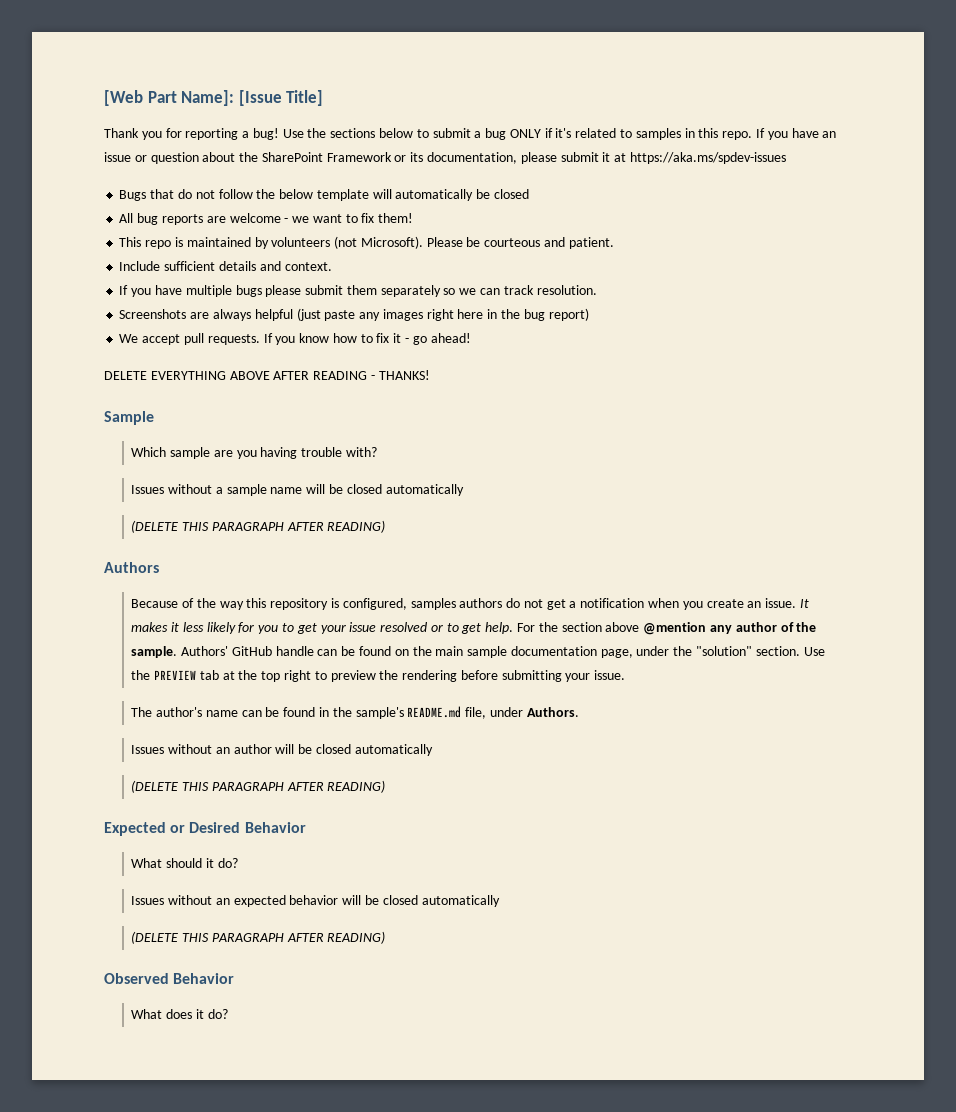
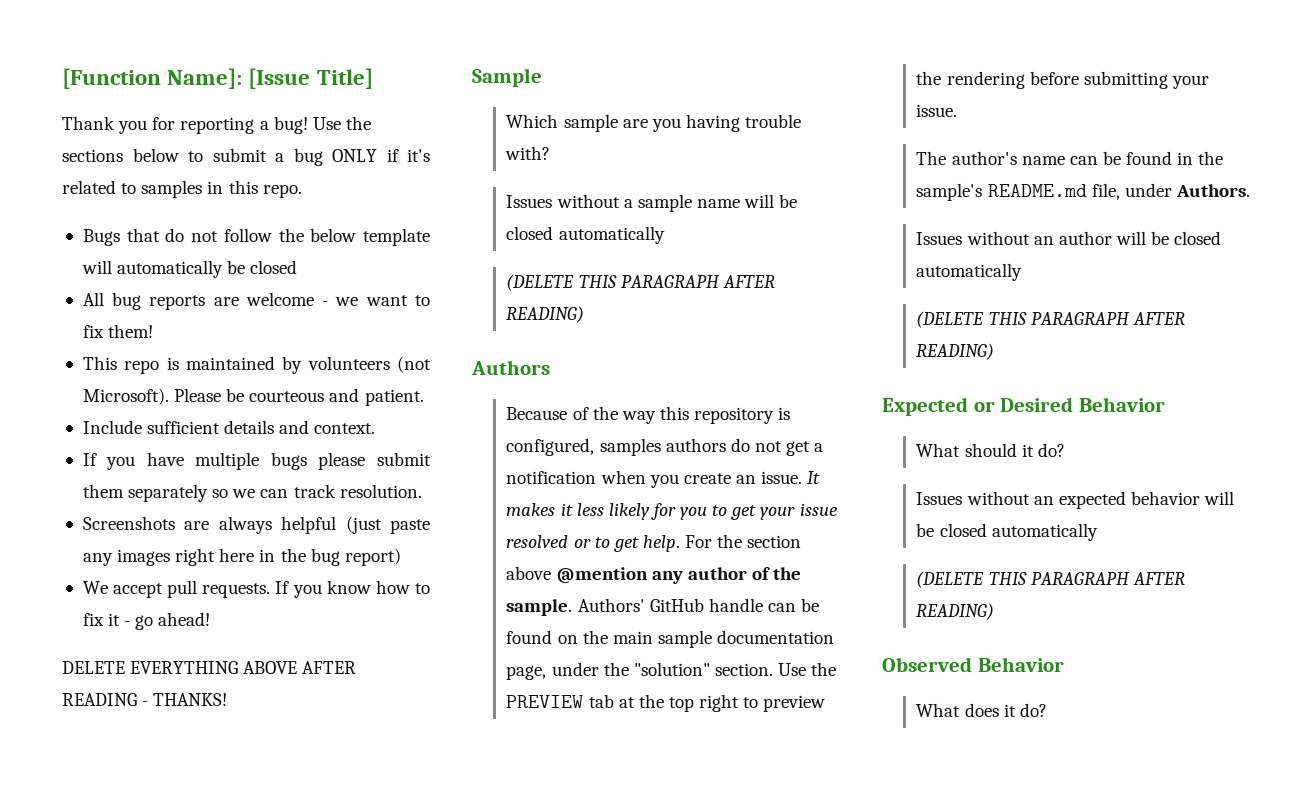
[104,90,177,106] [Web Part -> [62,68,161,89] [Function
[755,128,837,140] [104,152,786,164] If you have an issue or question about the SharePoint Framework or its documentation, please submit it at https://aka.ms/spdev-issues -> (302, 191) none

